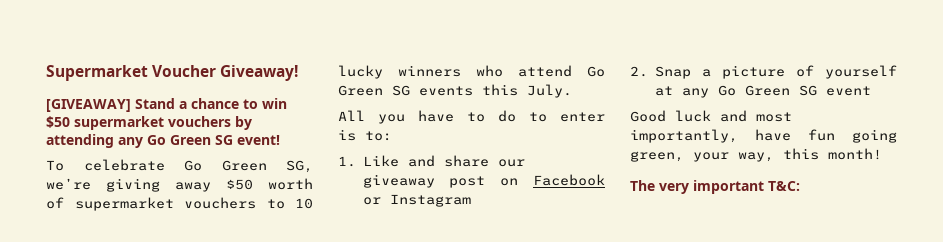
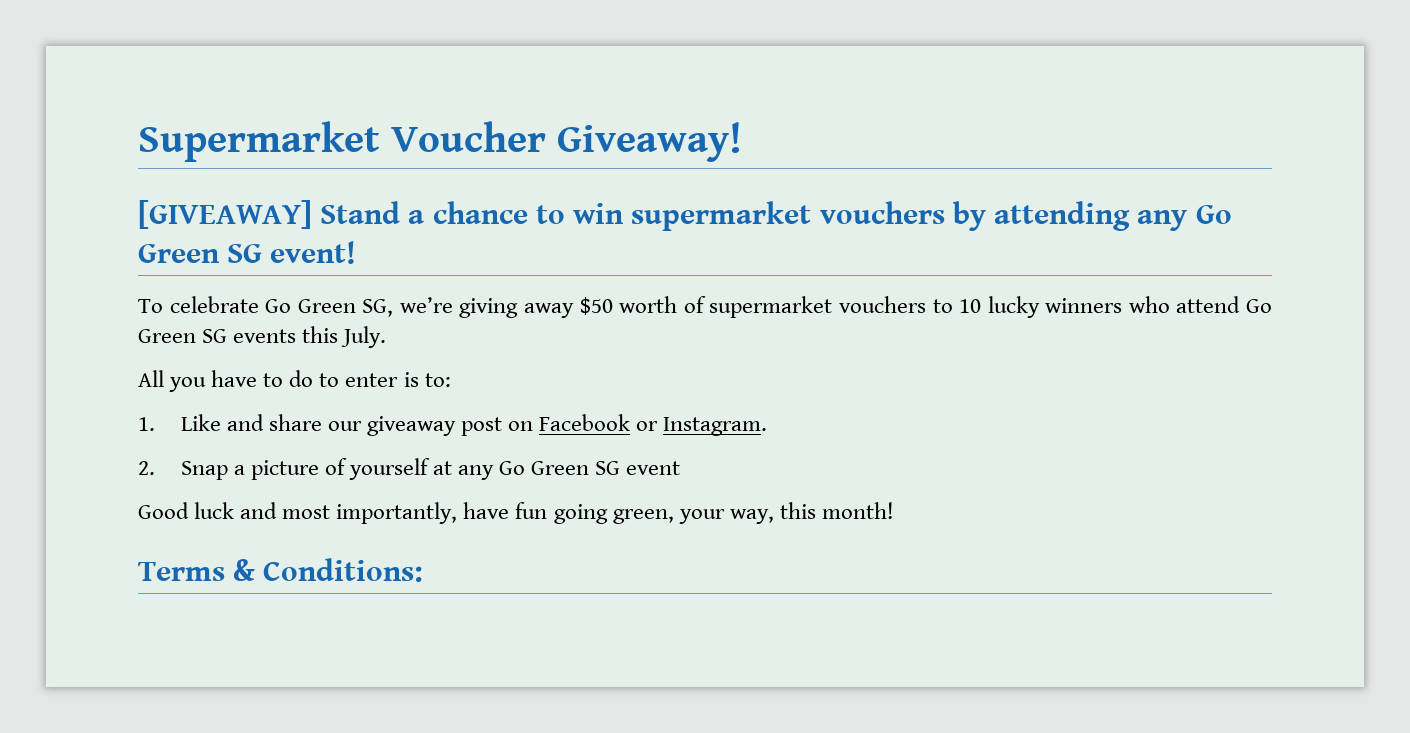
[46,116,70,128] $50 -> (625, 213) none
[389,194,471,207] Instagram -> [663,417,768,436] Instagram.
[630,180,800,194] The very important T&C: -> [138,558,424,582] Terms & Conditions:

